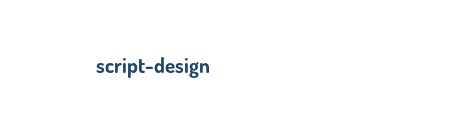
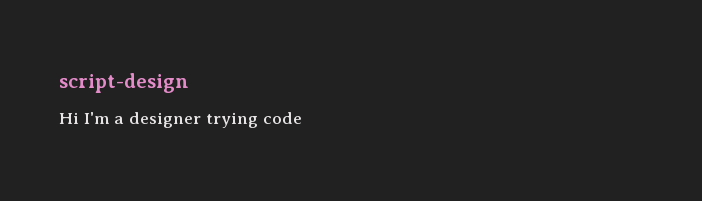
(210, 67) none -> [59,112,302,128] // Hi I'm a designer trying code

